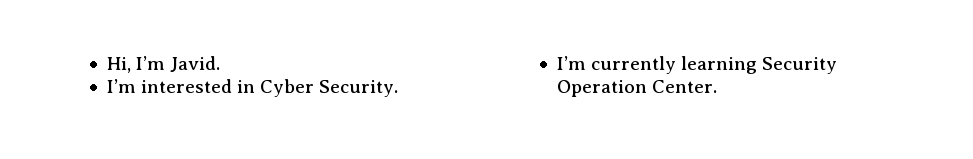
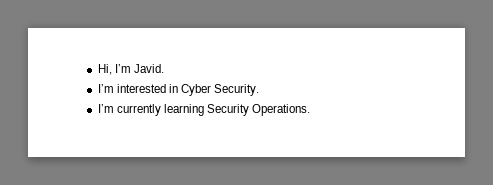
[556,80,718,97] Operation Center. -> [252,104,311,116] Operations.

